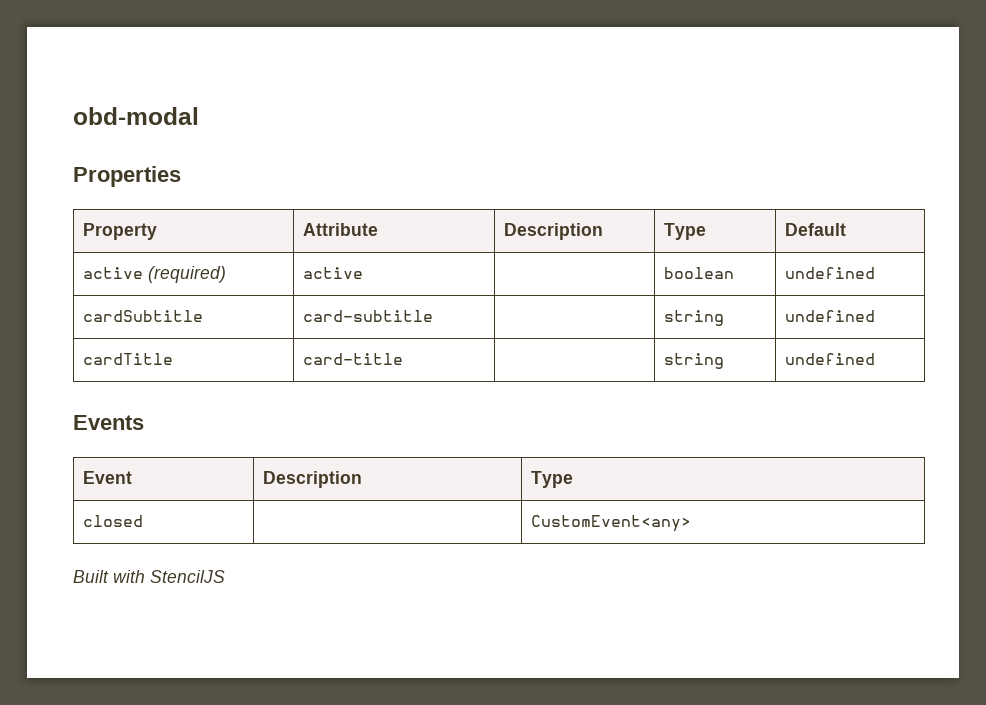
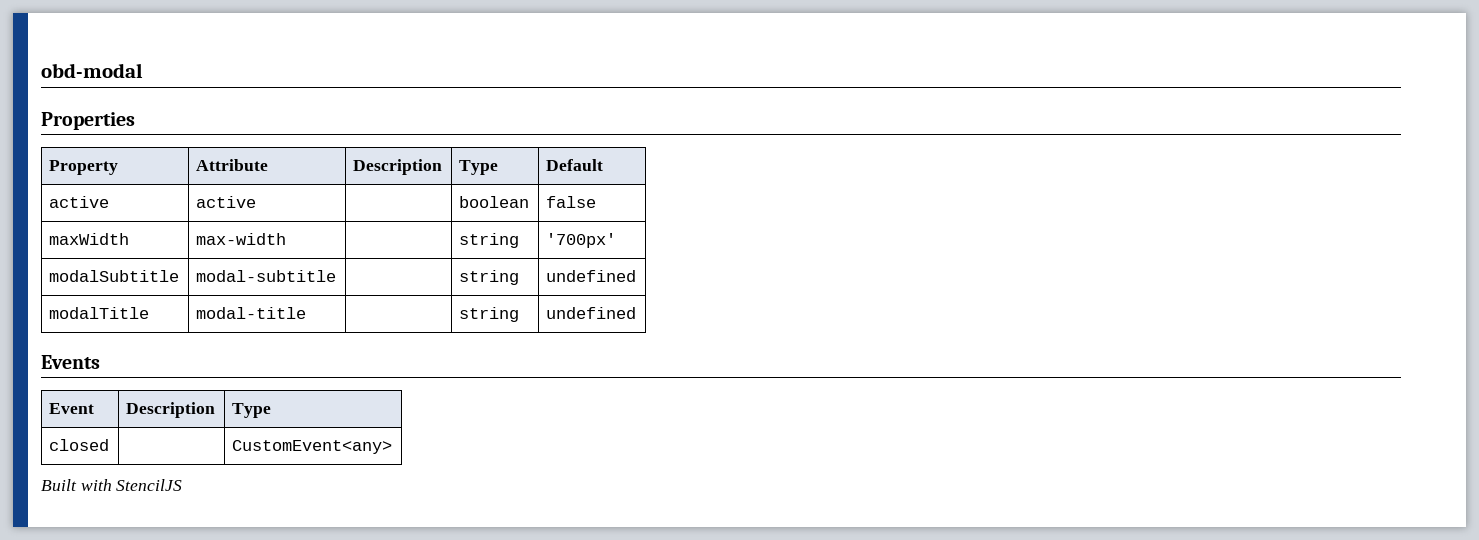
[148,266,227,283] (required) -> (110, 202) none
[785,267,876,279] [83,310,204,322] [303,310,434,322] [664,310,725,326] [785,310,876,322] [83,353,174,365] [303,353,404,365] undefined // cardSubtitle | card-subtitle | | string | undefined // cardTitle | card-title -> [546,196,597,208] [49,233,130,245] [196,233,287,245] [459,233,520,248] [546,233,617,248] [49,270,180,282] [196,270,337,282] [459,270,520,285] [546,270,637,282] [49,307,150,319] [196,307,307,319] false // maxWidth | max-width | | string | '700px' // modalSubtitle | modal-subtitle | | string | undefined // modalTitle | modal-title

